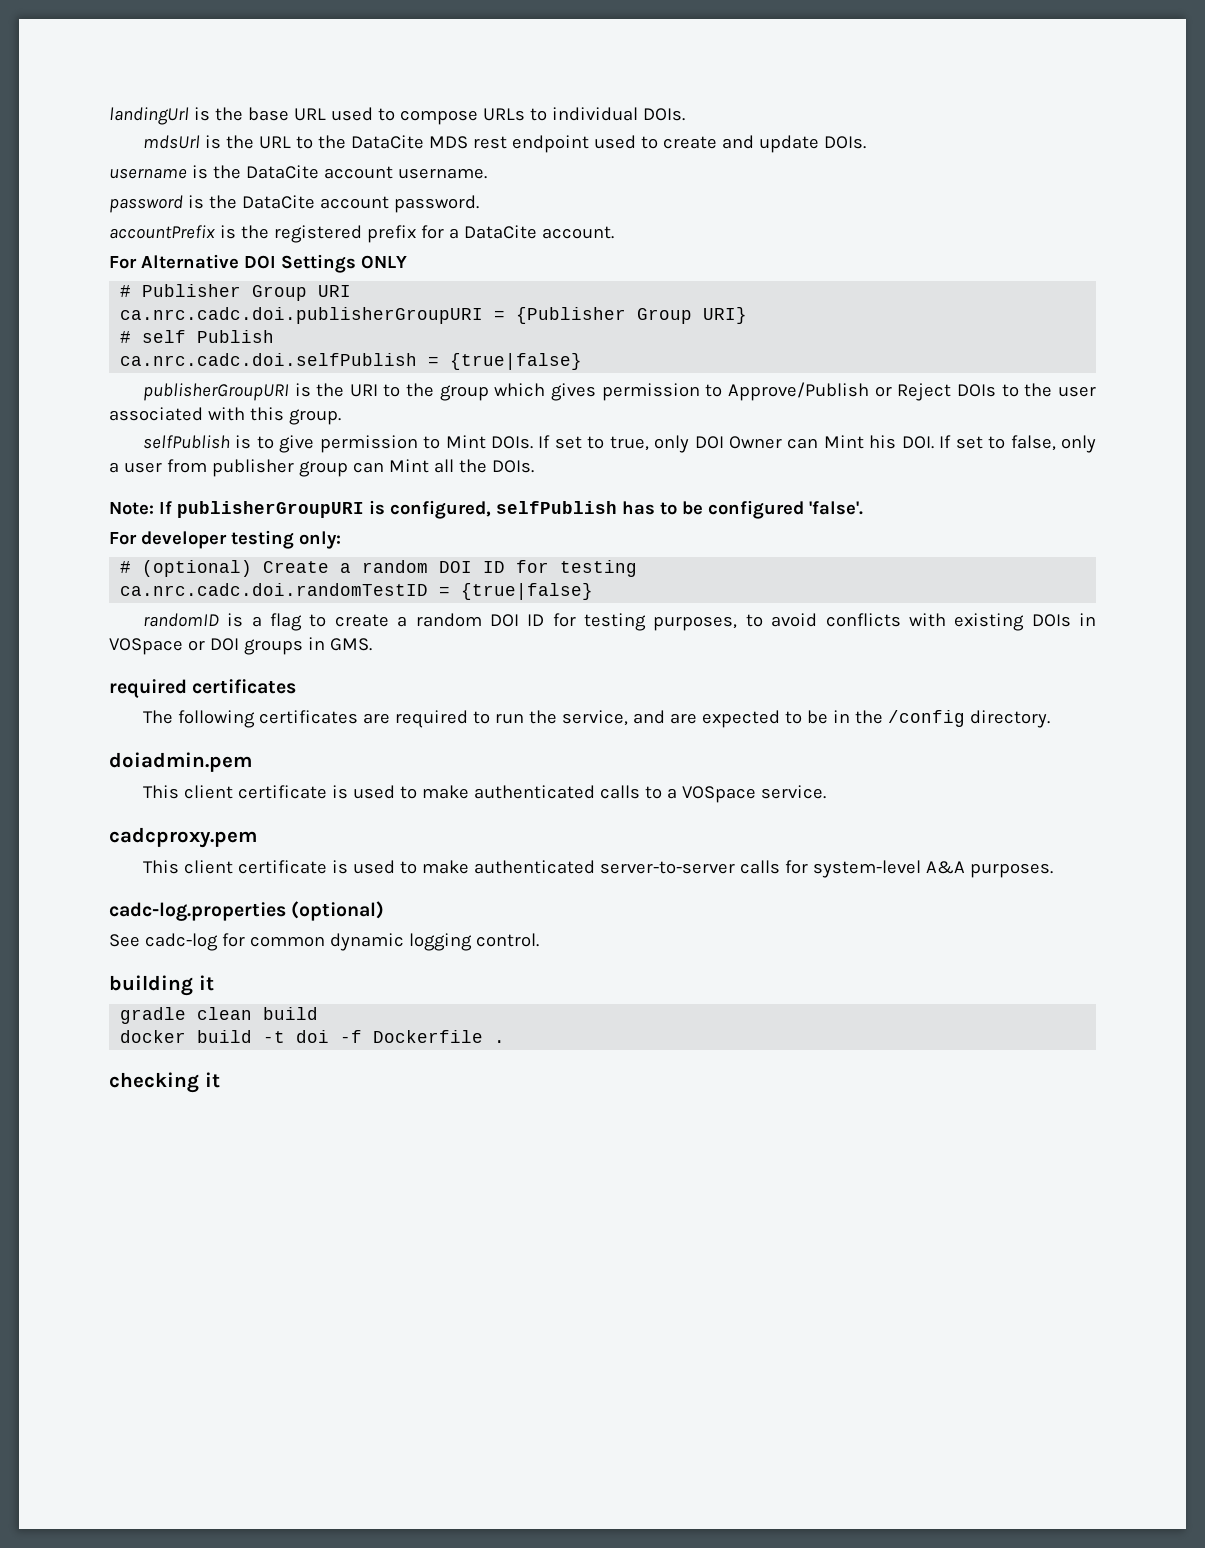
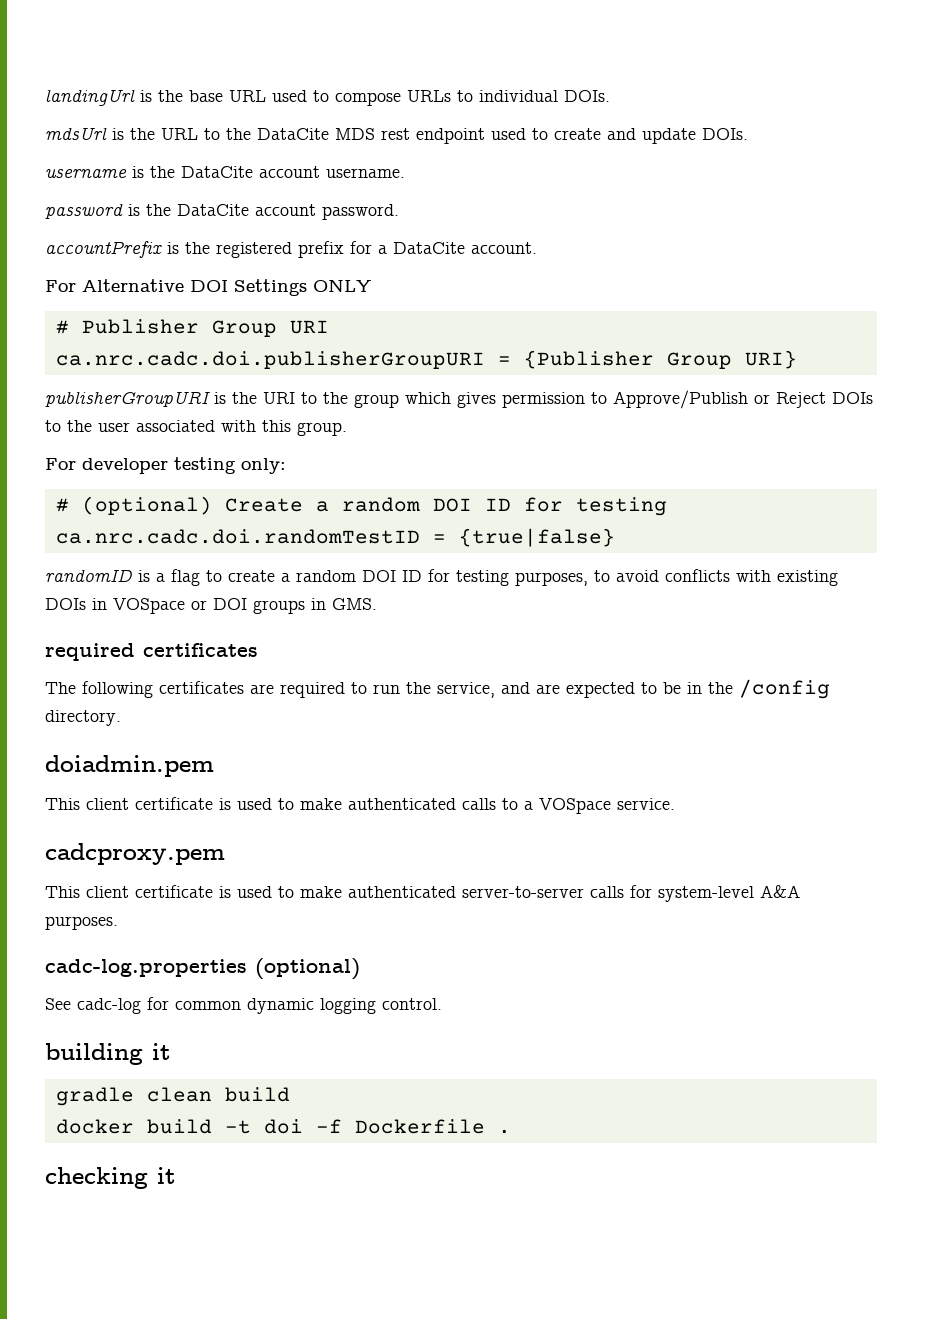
[120,330,275,343] [120,353,583,370] // # self Publish // ca.nrc.cadc.doi.selfPublish = {true|false} -> (797, 359) none
[142,435,1096,453] [109,459,534,477] [109,500,863,519] // selfPublish is to give permission to Mint DOIs. If set to true, only DOI Owner can Mint his DOI. If set to false, only a user from publisher group can Mint all the DOIs. // Note: If publisherGroupURI is configured, selfPublish has to be configured 'false'. -> (347, 429) none

